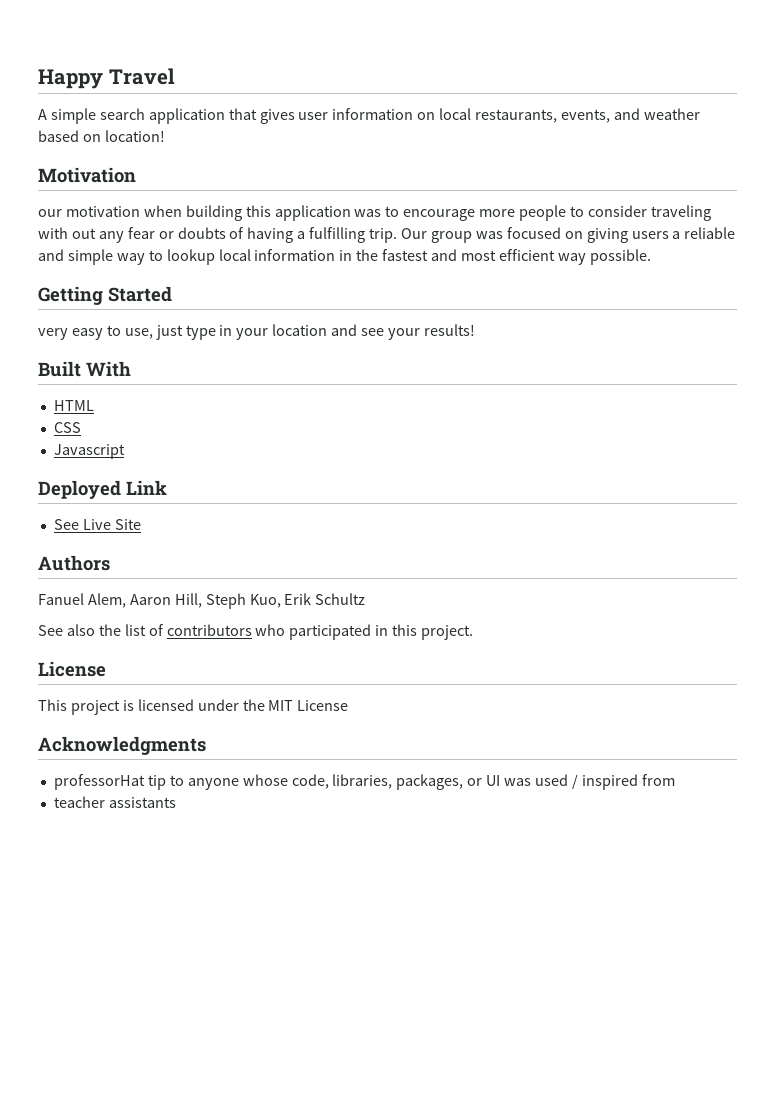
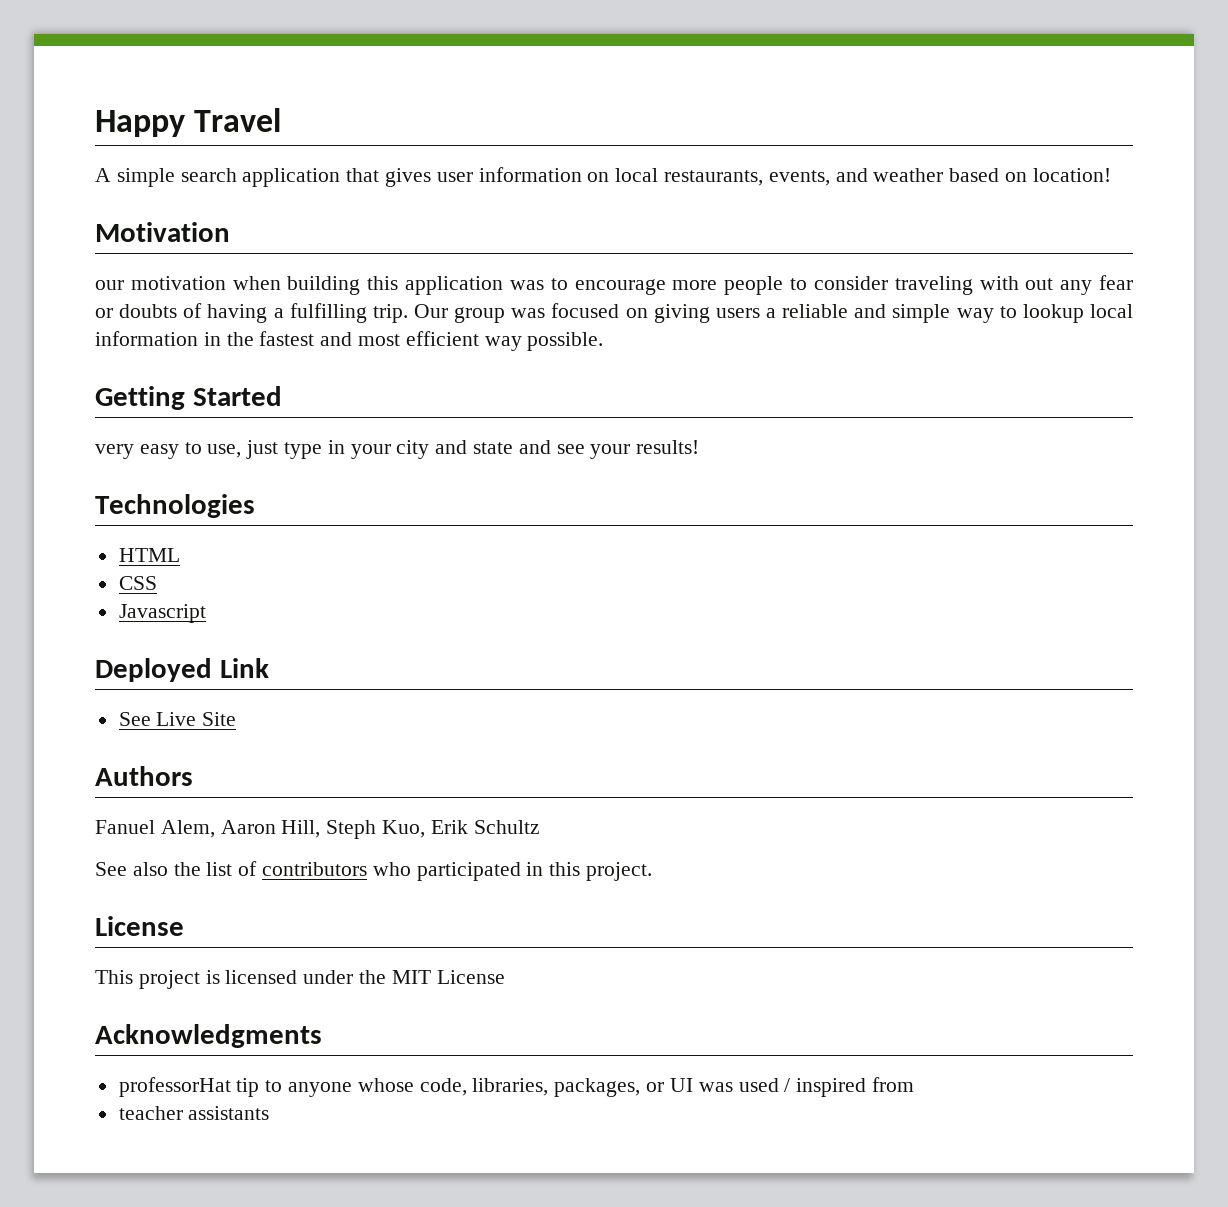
[272,324,328,336] location -> [396,440,514,459] city and state
[38,361,131,377] Built With -> [95,494,255,518] Technologies

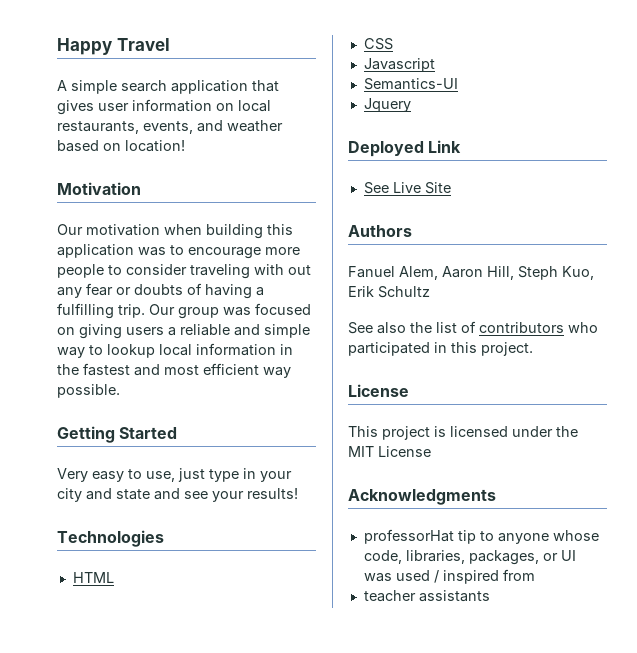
[95,280,124,290] our -> [57,224,83,235] Our
[95,444,134,459] very -> [57,468,88,482] Very
(206, 613) none -> [363,78,458,90] [363,98,411,112] // Semantics-UI // Jquery

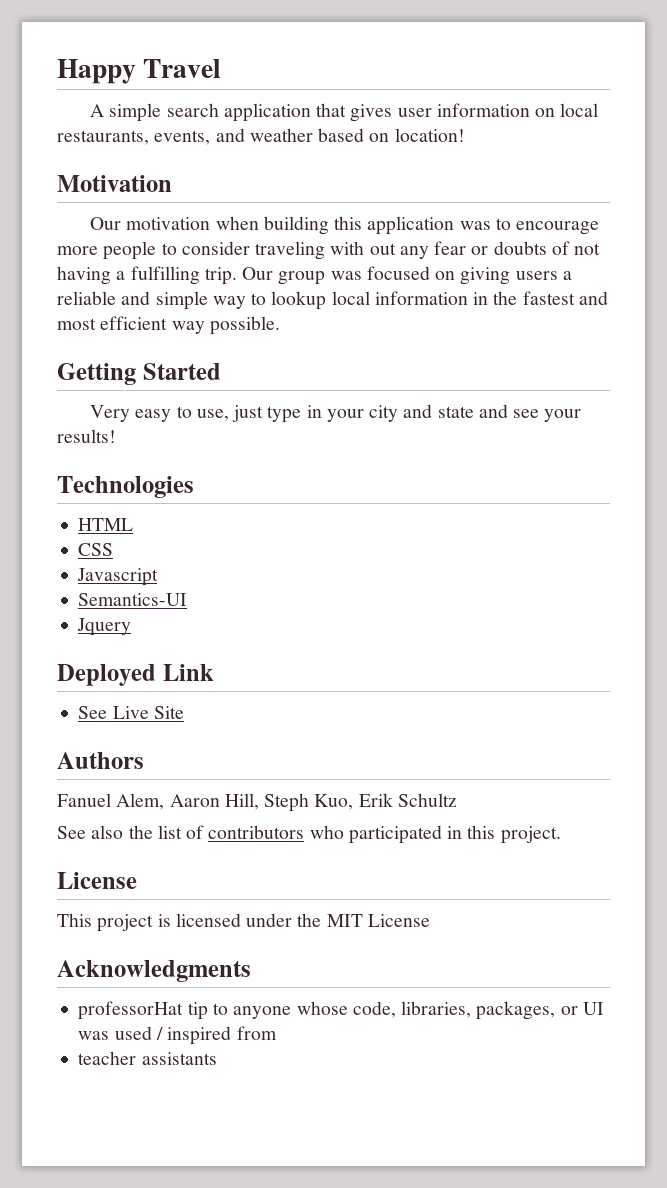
(202, 289) none -> [574,243,601,255] not

